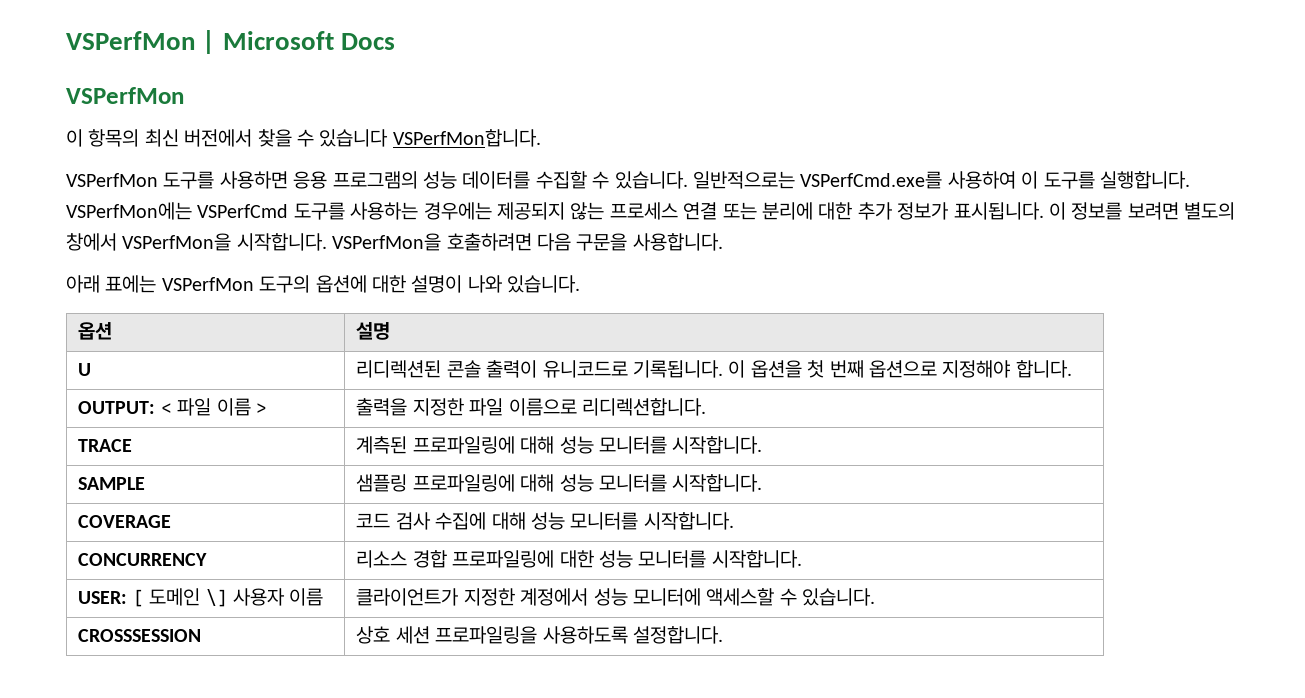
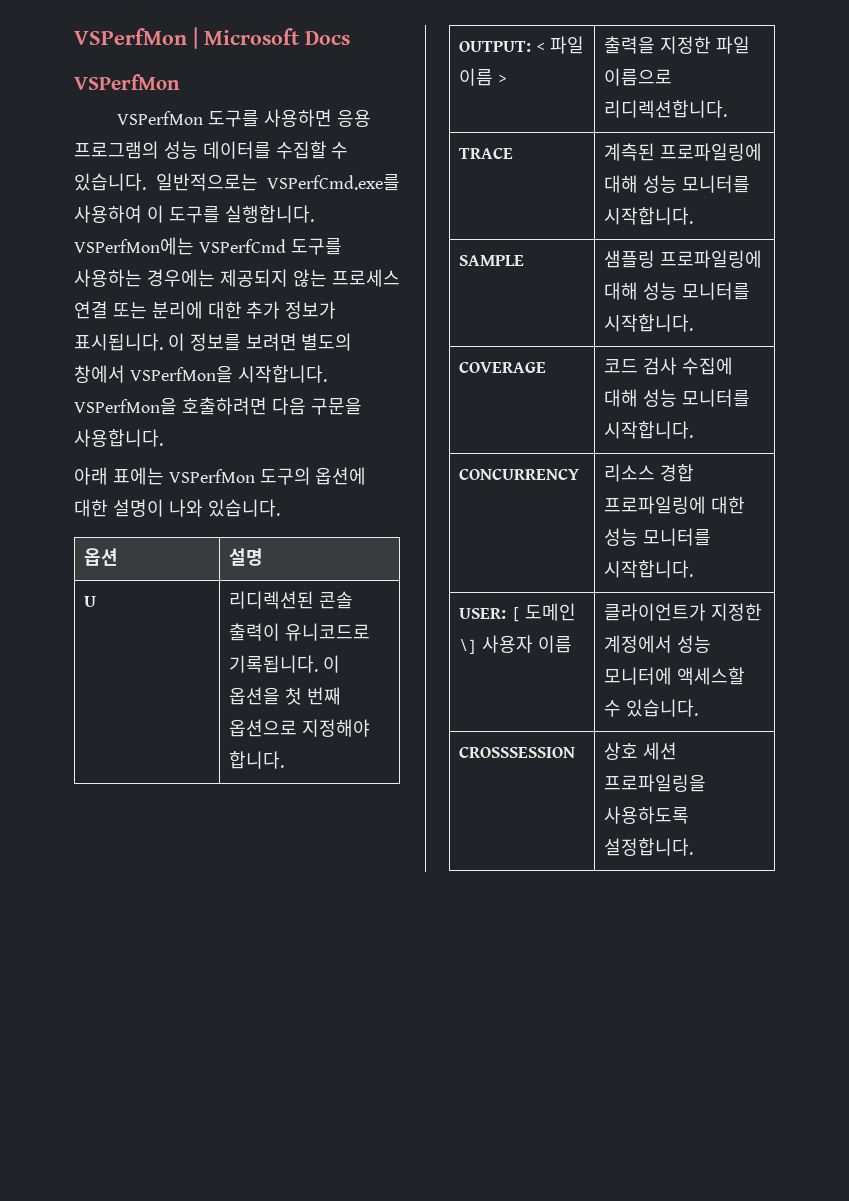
[66,129,541,147] // 이 항목의 최신 버전에서 찾을 수 있습니다 VSPerfMon합니다. -> (180, 82) none

